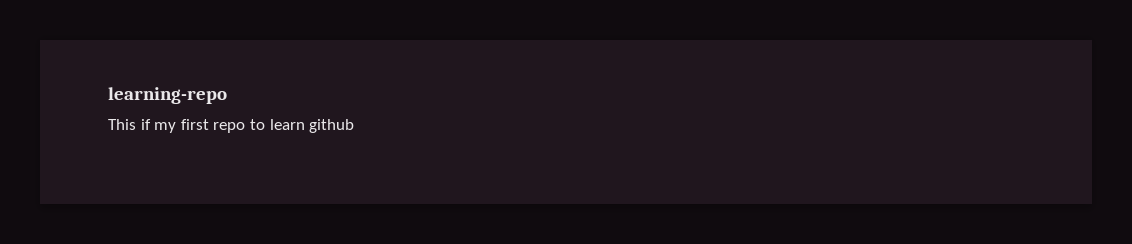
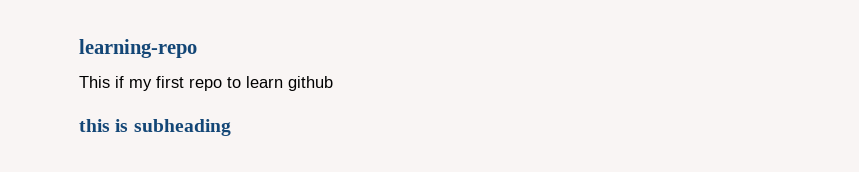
(355, 126) none -> [79,119,231,136] // this is subheading

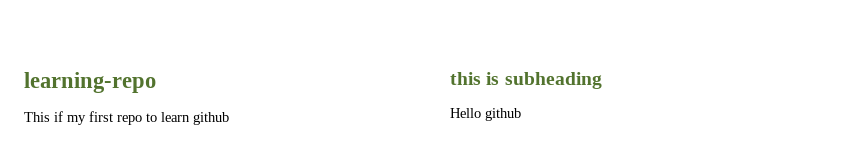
(231, 127) none -> [450,108,521,121] // Hello github

